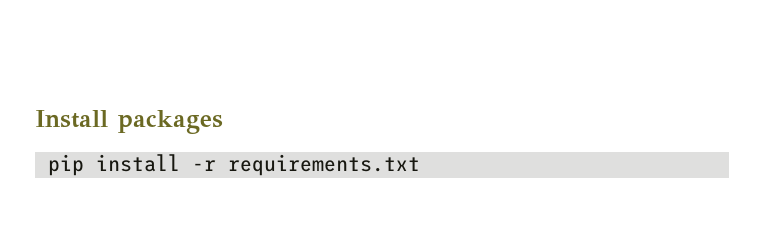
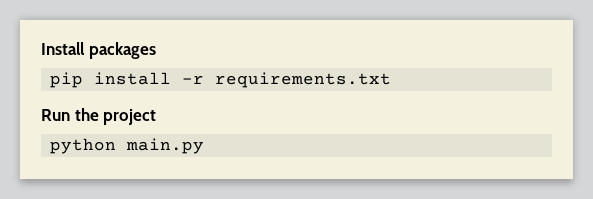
(420, 165) none -> [41,108,157,125] [49,138,204,154] // Run the project // python main.py

